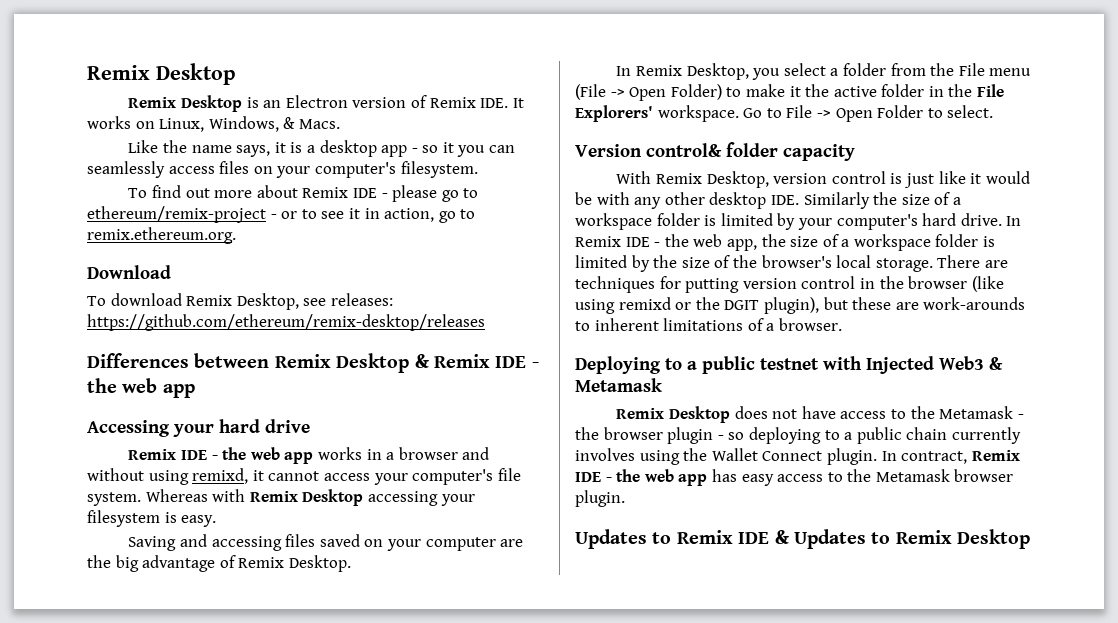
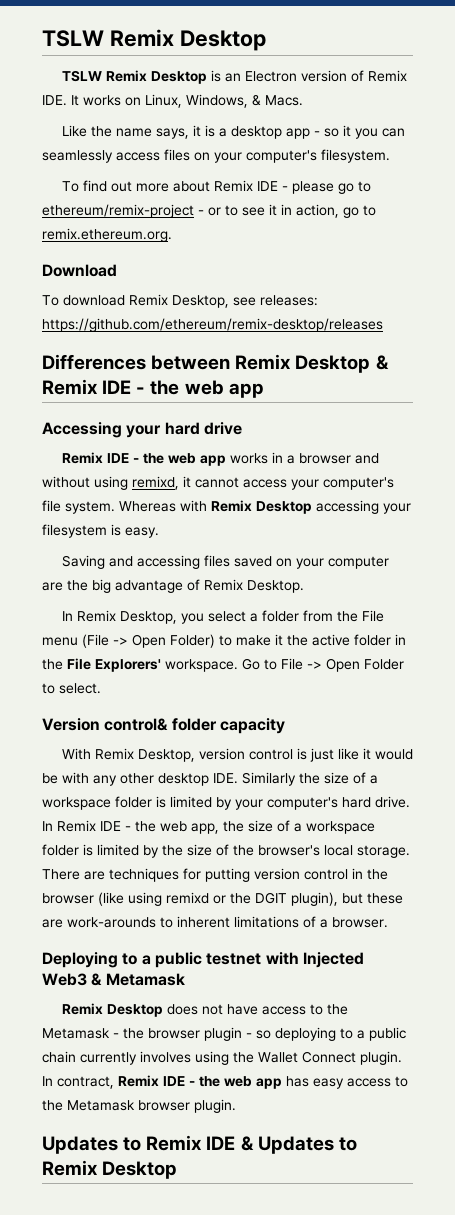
(87, 72) none -> [42,30,104,47] TSLW
(236, 74) none -> [61,70,102,82] TSLW

